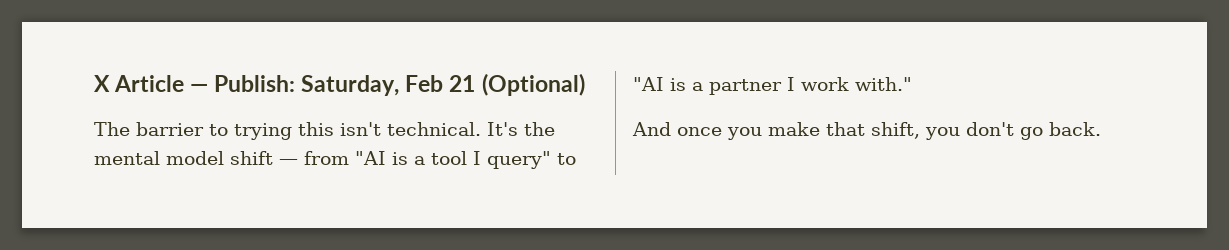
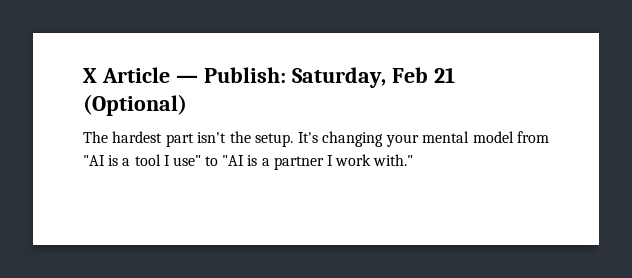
[136,122,555,140] [94,151,298,165] barrier to trying this isn't technical. It's the mental model shift — -> [112,131,514,147] hardest part isn't the setup. It's changing your mental model
[487,151,551,169] query" -> [172,155,201,166] use"
[632,122,1101,140] // And once you make that shift, you don't go back. -> (414, 160) none

